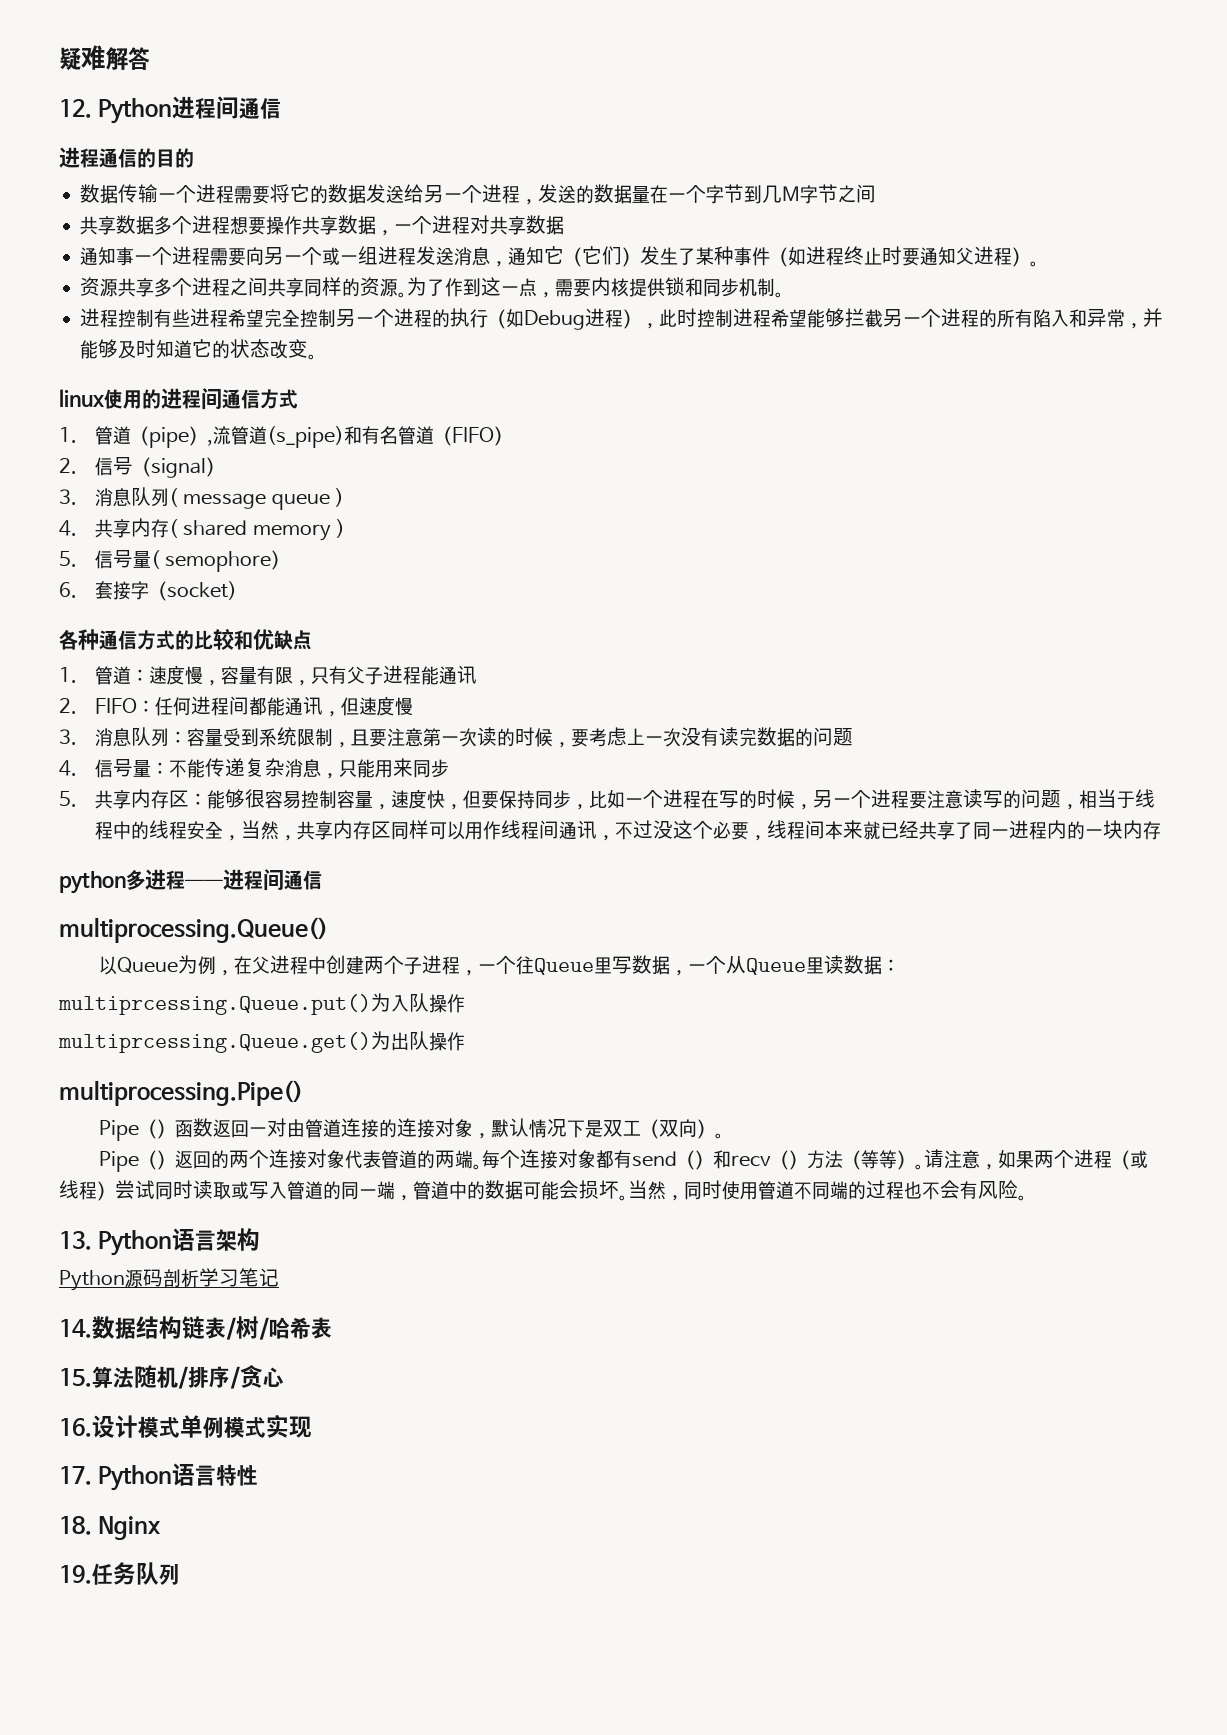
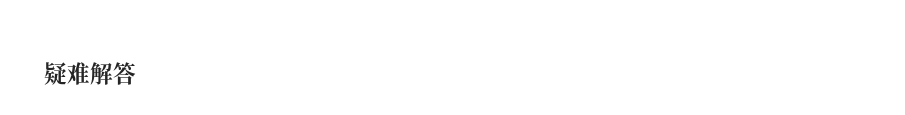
[59,96,282,124] [59,147,194,168] [80,184,877,205] [80,215,565,236] [80,246,1040,267] [80,277,785,298] [80,308,1164,330] [80,339,318,360] [59,388,298,410] [59,426,513,448] [59,457,225,478] [59,487,344,510] [59,518,345,541] [59,550,290,572] [59,581,238,601] [59,628,312,650] [59,665,478,686] [59,696,414,717] [59,727,854,748] [59,758,450,779] [59,789,1156,810] [95,820,1162,841] [59,869,322,894] [59,917,328,943] [99,955,901,976] [58,993,465,1015] [58,1031,465,1053] [59,1080,303,1106] [99,1118,725,1141] [99,1149,1149,1172] [59,1180,1027,1201] [59,1228,261,1256] [59,1268,279,1291] [59,1316,332,1340] [59,1365,284,1389] [59,1414,312,1438] [59,1463,259,1491] [59,1516,162,1540] [59,1562,180,1585] // 12. Python进程间通信 // 进程通信的目的 // 数据传输一个进程需要将它的数据发送给另一个进程，发送的数据量在一个字节到几M字节之间 // 共享数据多个进程想要操作共享数据，一个进程对共享数据 // 通知事一个进程需要向另一个或一组进程发送消息，通知它（它们）发生了某种事件（如进程终止时要通知父进程）。 // 资源共享多个进程之间共享同样的资源。为了作到这一点，需要内核提供锁和同步机制。 // 进程控制有些进程希望完全控制另一个进程的执行（如Debug进程），此时控制进程希望能够拦截另一个进程的所有陷入和异常，并能够及时知道它的状态改变。 // linux使用的进程间通信方式 // 1.管道（pipe）,流管道(s_pipe)和有名管道（FIFO） // 2.信号（signal） // 3.消息队列( message queue ) // 4.共享内存( shared memory ) // 5.信号量( semophore） // 6.套接字（socket) // 各种通信方式的比较和优缺点 // 1.管道：速度慢，容量有限，只有父子进程能通讯 // 2. FIFO：任何进程间都能通讯，但速度慢 // 3.消息队列：容量受到系统限制，且要注意第一次读的时候，要考虑上一次没有读完数据的问题 // 4.信号量：不能传递复杂消息，只能用来同步 // 5.共享内存区：能够很容易控制容量，速度快，但要保持同步，比如一个进程在写的时候，另一个进程要注意读写的问题，相当于线程中的线程安全，当然，共享内存区同样可以用作线程间通讯，不过没这个必要，线程间本来就已经共享了同一进程内的一块内存 // python多进程——进程间通信 // multiprocessing.Queue() // 以Queue为例，在父进程中创建两个子进程，一个往Queue里写数据，一个从Queue里读数据： // multiprcessing.Queue.put()为入队操作 // multiprcessing.Queue.get()为出队操作 // multiprocessing.Pipe() // Pipe（）函数返回一对由管道连接的连接对象，默认情况下是双工（双向）。 // Pipe（）返回的两个连接对象代表管道的两端。每个连接对象都有send（）和recv（）方法（等等）。请注意，如果两个进程（或线程）尝试同时读取或写入管道的同一端，管道中的数据可能会损坏。当然，同时使用管道不同端的过程也不会有风险。 // 13. Python语言架构 // Python源码剖析学习笔记 // 14.数据结构链表/树/哈希表 // 15.算法随机/排序/贪心 // 16.设计模式单例模式实现 // 17. Python语言特性 // 18. Nginx // 19.任务队列 -> (136, 73) none

